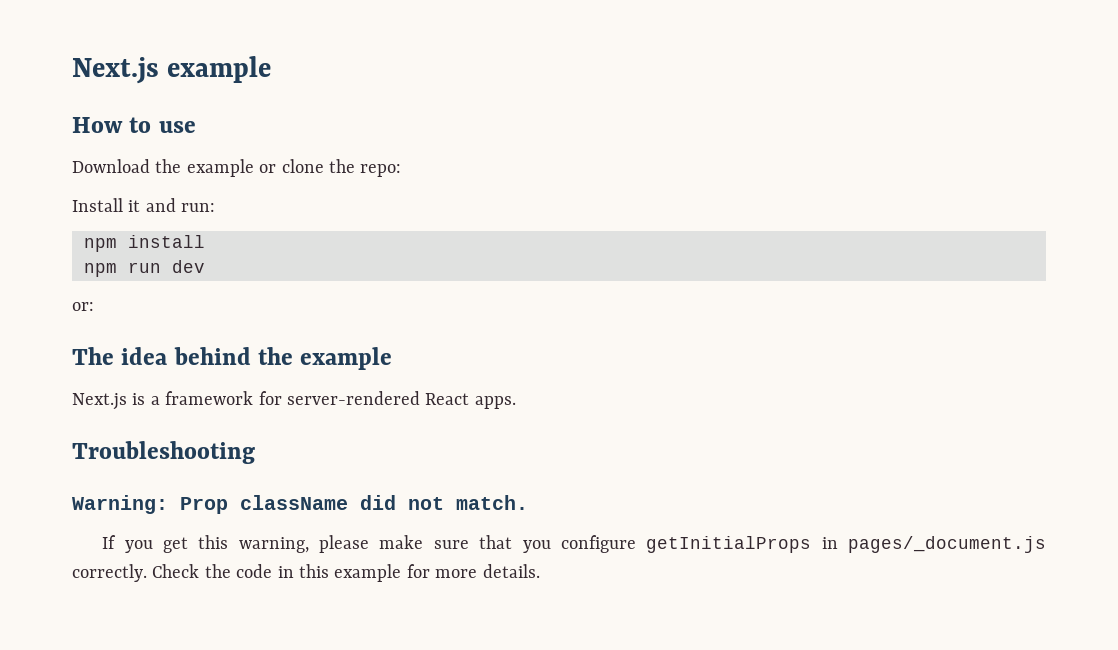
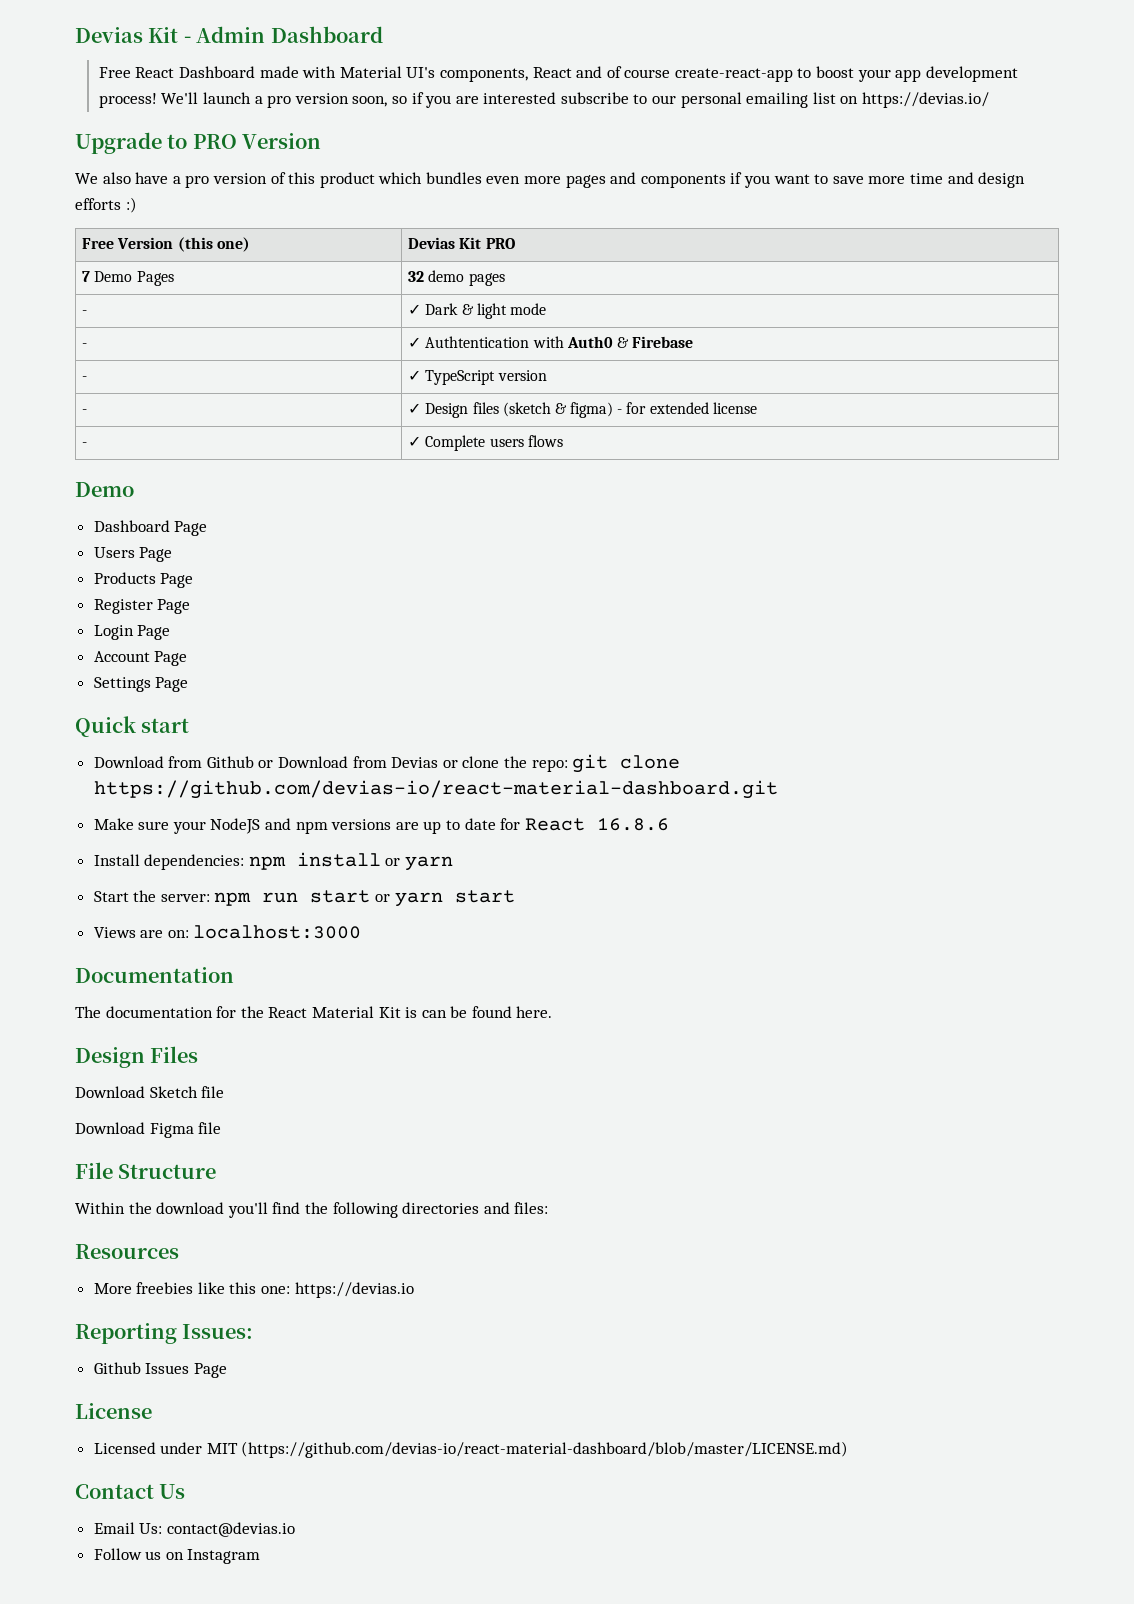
[72,56,272,84] [72,117,196,133] [72,159,402,177] [72,198,216,212] [84,235,205,252] [84,260,205,277] [72,302,94,311] [72,347,393,370] [72,391,516,410] [72,441,255,464] [72,495,528,514] [102,535,1046,553] [72,564,540,582] Next.js example // How to use // Download the example or clone the repo: // Install it and run: // npm install // npm run dev // or: // The idea behind the example // Next.js is a framework for server-rendered React apps. // Troubleshooting // Warning: Prop className did not match. // If you get this warning, please make sure that you configure getInitialProps in pages/_document.js correctly. Check the code in this example for more details. -> [75,26,383,43] [98,66,1018,82] [98,92,989,108] [75,132,322,154] [75,172,1026,188] [75,197,137,213] [82,237,250,252] [408,237,515,249] [82,271,174,286] [408,270,505,286] [82,310,88,315] [408,303,546,319] [82,343,88,348] [408,336,694,348] [82,376,88,381] [408,370,547,385] [82,409,88,414] [408,402,757,418] [82,442,88,447] [408,435,563,451] [75,482,134,497] [93,520,208,536] [93,547,173,562] [93,572,194,588] [93,599,191,614] [93,625,171,640] [93,651,188,666] [93,677,189,692] [75,716,190,737] [93,754,681,773] [93,780,778,799] [93,818,669,834] [93,852,454,871] [93,890,515,907] [93,925,362,939] [75,967,234,983] [75,1006,553,1018] [75,1046,199,1068] [75,1086,225,1098] [75,1122,222,1138] [75,1162,217,1179] [75,1202,549,1218] [75,1244,179,1259] [93,1282,414,1298] [75,1323,254,1344] [93,1362,227,1378] [75,1403,152,1419] [93,1441,849,1458] [75,1484,186,1499] [93,1522,295,1537] [93,1548,261,1564] Devias Kit - Admin Dashboard // Free React Dashboard made with Material UI's components, React and of course create-react-app to boost your app development process! We'll launch a pro version soon, so if you are interested subscribe to our personal emailing list on https://devias.io/ // Upgrade to PRO Version // We also have a pro version of this product which bundles even more pages and components if you want to save more time and design efforts :) // Free Version (this one) | Devias Kit PRO // 7 Demo Pages | 32 demo pages // - | ✓ Dark & light mode // - | ✓ Authtentication with Auth0 & Firebase // - | ✓ TypeScript version // - | ✓ Design files (sketch & figma) - for extended license // - | ✓ Complete users flows // Demo // Dashboard Page // Users Page // Products Page // Register Page // Login Page // Account Page // Settings Page // Quick start // Download from Github or Download from Devias or clone the repo: git clone https://github.com/devias-io/react-material-dashboard.git // Make sure your NodeJS and npm versions are up to date for React 16.8.6 // Install dependencies: npm install or yarn // Start the server: npm run start or yarn start // Views are on: localhost:3000 // Documentation // The documentation for the React Material Kit is can be found here. // Design Files // Download Sketch file // Download Figma file // File Structure // Within the download you'll find the following directories and files: // Resources // More freebies like this one: https://devias.io // Reporting Issues: // Github Issues Page // License // Licensed under MIT (https://github.com/devias-io/react-material-dashboard/blob/master/LICENSE.md) // Contact Us // Email Us: contact@devias.io // Follow us on Instagram

